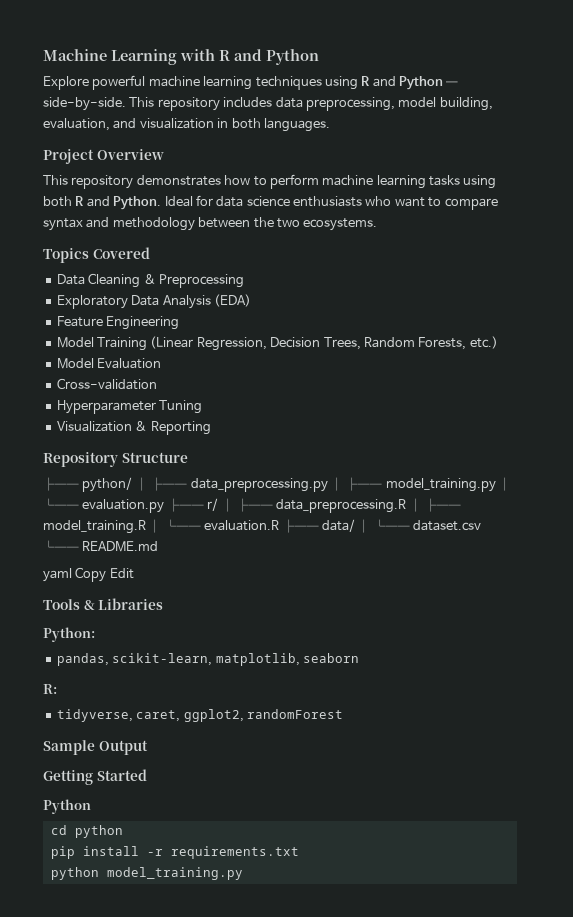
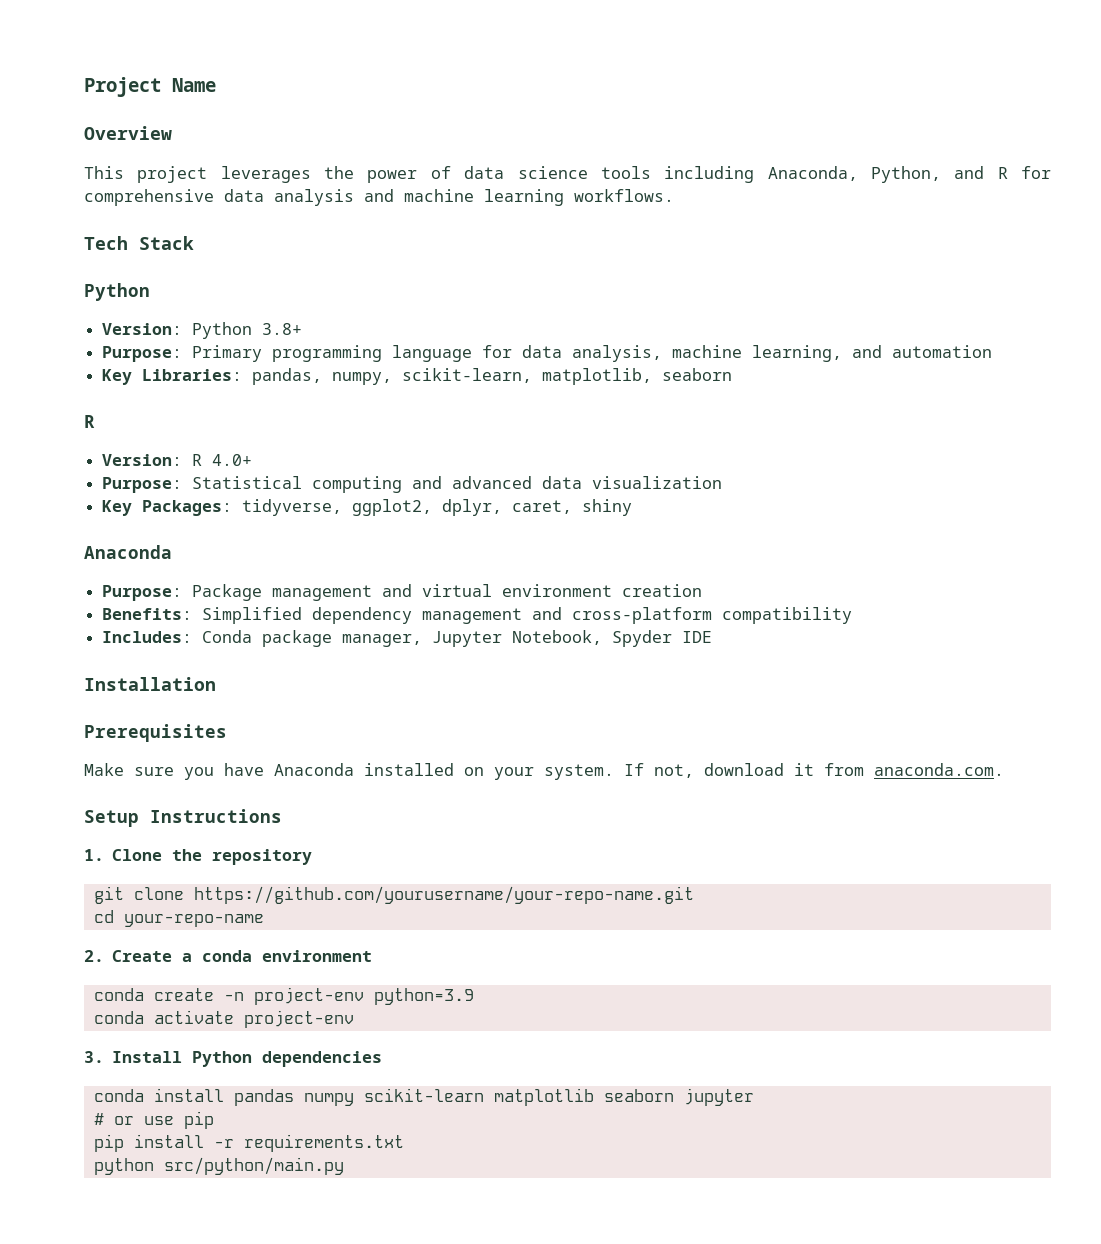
[43,49,319,65] [43,75,459,90] [43,97,493,111] [43,118,330,132] [43,149,164,164] [43,174,497,189] [43,195,498,210] [43,217,378,231] [43,247,150,263] [56,273,244,288] [56,294,251,309] [56,316,180,330] [56,336,498,351] [56,358,162,369] [56,378,157,390] [56,400,203,414] [56,421,211,435] [43,452,188,467] [43,477,511,492] [43,498,461,513] [43,519,481,534] [43,540,159,552] [43,567,134,582] [43,598,164,610] [43,627,95,642] [56,653,359,666] [43,684,57,694] [56,709,343,722] [43,740,148,755] [43,769,147,785] [43,799,91,814] [50,825,123,838] Machine Learning with R and Python // Explore powerful machine learning techniques using R and Python — side-by-side. This repository includes data preprocessing, model building, evaluation, and visualization in both languages. // Project Overview // This repository demonstrates how to perform machine learning tasks using both R and Python. Ideal for data science enthusiasts who want to compare syntax and methodology between the two ecosystems. // Topics Covered // Data Cleaning & Preprocessing // Exploratory Data Analysis (EDA) // Feature Engineering // Model Training (Linear Regression, Decision Trees, Random Forests, etc.) // Model Evaluation // Cross-validation // Hyperparameter Tuning // Visualization & Reporting // Repository Structure // ├── python/ │ ├── data_preprocessing.py │ ├── model_training.py │ └── evaluation.py ├── r/ │ ├── data_preprocessing.R │ ├── model_training.R │ └── evaluation.R ├── data/ │ └── dataset.csv └── README.md // yaml Copy Edit // Tools & Libraries // Python: // pandas, scikit-learn, matplotlib, seaborn // R: // tidyverse, caret, ggplot2, randomForest // Sample Output // Getting Started // Python // cd python -> [84,77,216,97] [84,126,172,140] [84,166,1051,183] [84,189,674,206] [84,236,194,250] [84,283,150,301] [102,322,303,339] [102,345,993,362] [102,368,733,385] [84,415,95,428] [102,454,253,466] [102,476,723,493] [102,499,633,516] [84,545,172,559] [102,584,703,601] [102,607,853,624] [102,630,713,647] [84,677,216,691] [84,724,227,742] [84,763,1004,780] [84,809,282,827] [84,849,313,865] [93,886,694,904] [93,910,264,927] [84,950,373,962] [93,987,474,1005] [93,1010,354,1028] [84,1051,383,1067] [93,1088,754,1106] [93,1111,214,1129] Project Name // Overview // This project leverages the power of data science tools including Anaconda, Python, and R for comprehensive data analysis and machine learning workflows. // Tech Stack // Python // Version: Python 3.8+ // Purpose: Primary programming language for data analysis, machine learning, and automation // Key Libraries: pandas, numpy, scikit-learn, matplotlib, seaborn // R // Version: R 4.0+ // Purpose: Statistical computing and advanced data visualization // Key Packages: tidyverse, ggplot2, dplyr, caret, shiny // Anaconda // Purpose: Package management and virtual environment creation // Benefits: Simplified dependency management and cross-platform compatibility // Includes: Conda package manager, Jupyter Notebook, Spyder IDE // Installation // Prerequisites // Make sure you have Anaconda installed on your system. If not, download it from anaconda.com. // Setup Instructions // 1. Clone the repository // git clone https://github.com/yourusername/your-repo-name.git // cd your-repo-name // 2. Create a conda environment // conda create -n project-env python=3.9 // conda activate project-env // 3. Install Python dependencies // conda install pandas numpy scikit-learn matplotlib seaborn jupyter // # or use pip
[106,867,243,880] model_training.py -> [163,1157,344,1175] src/python/main.py

